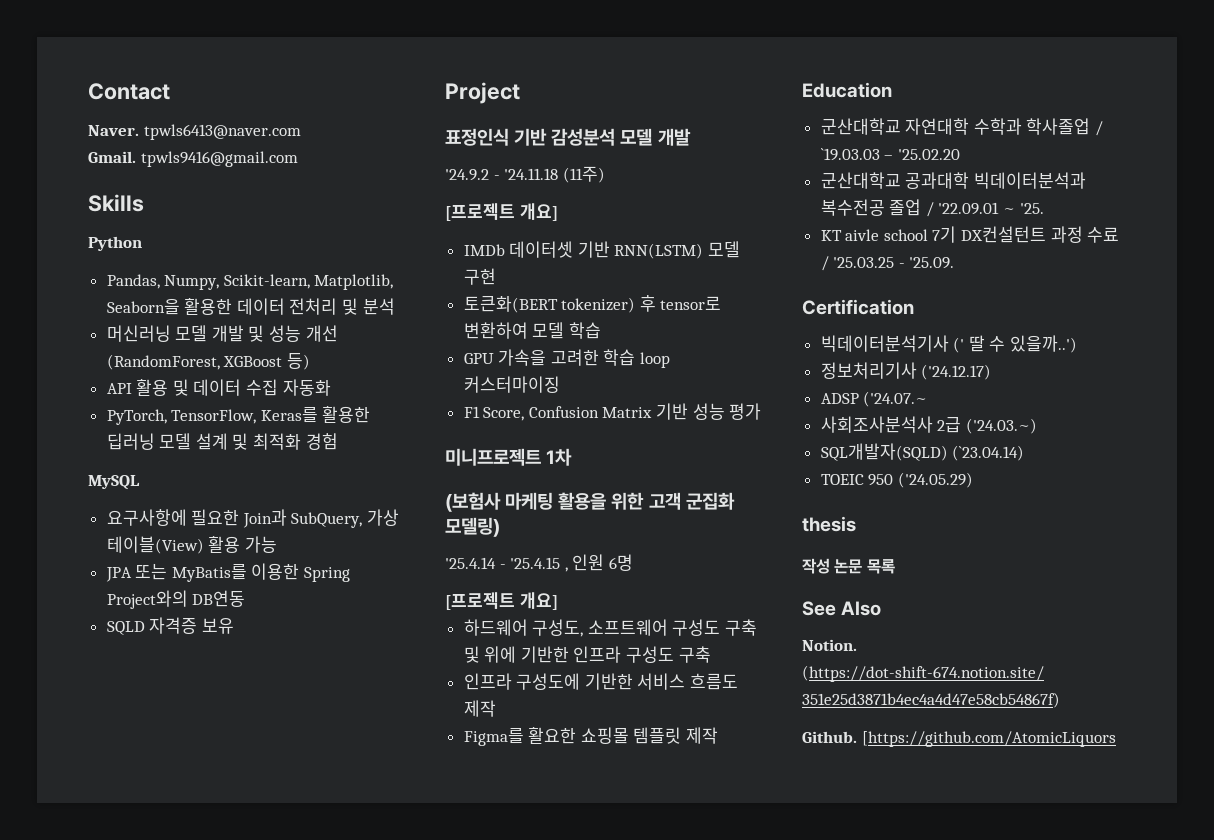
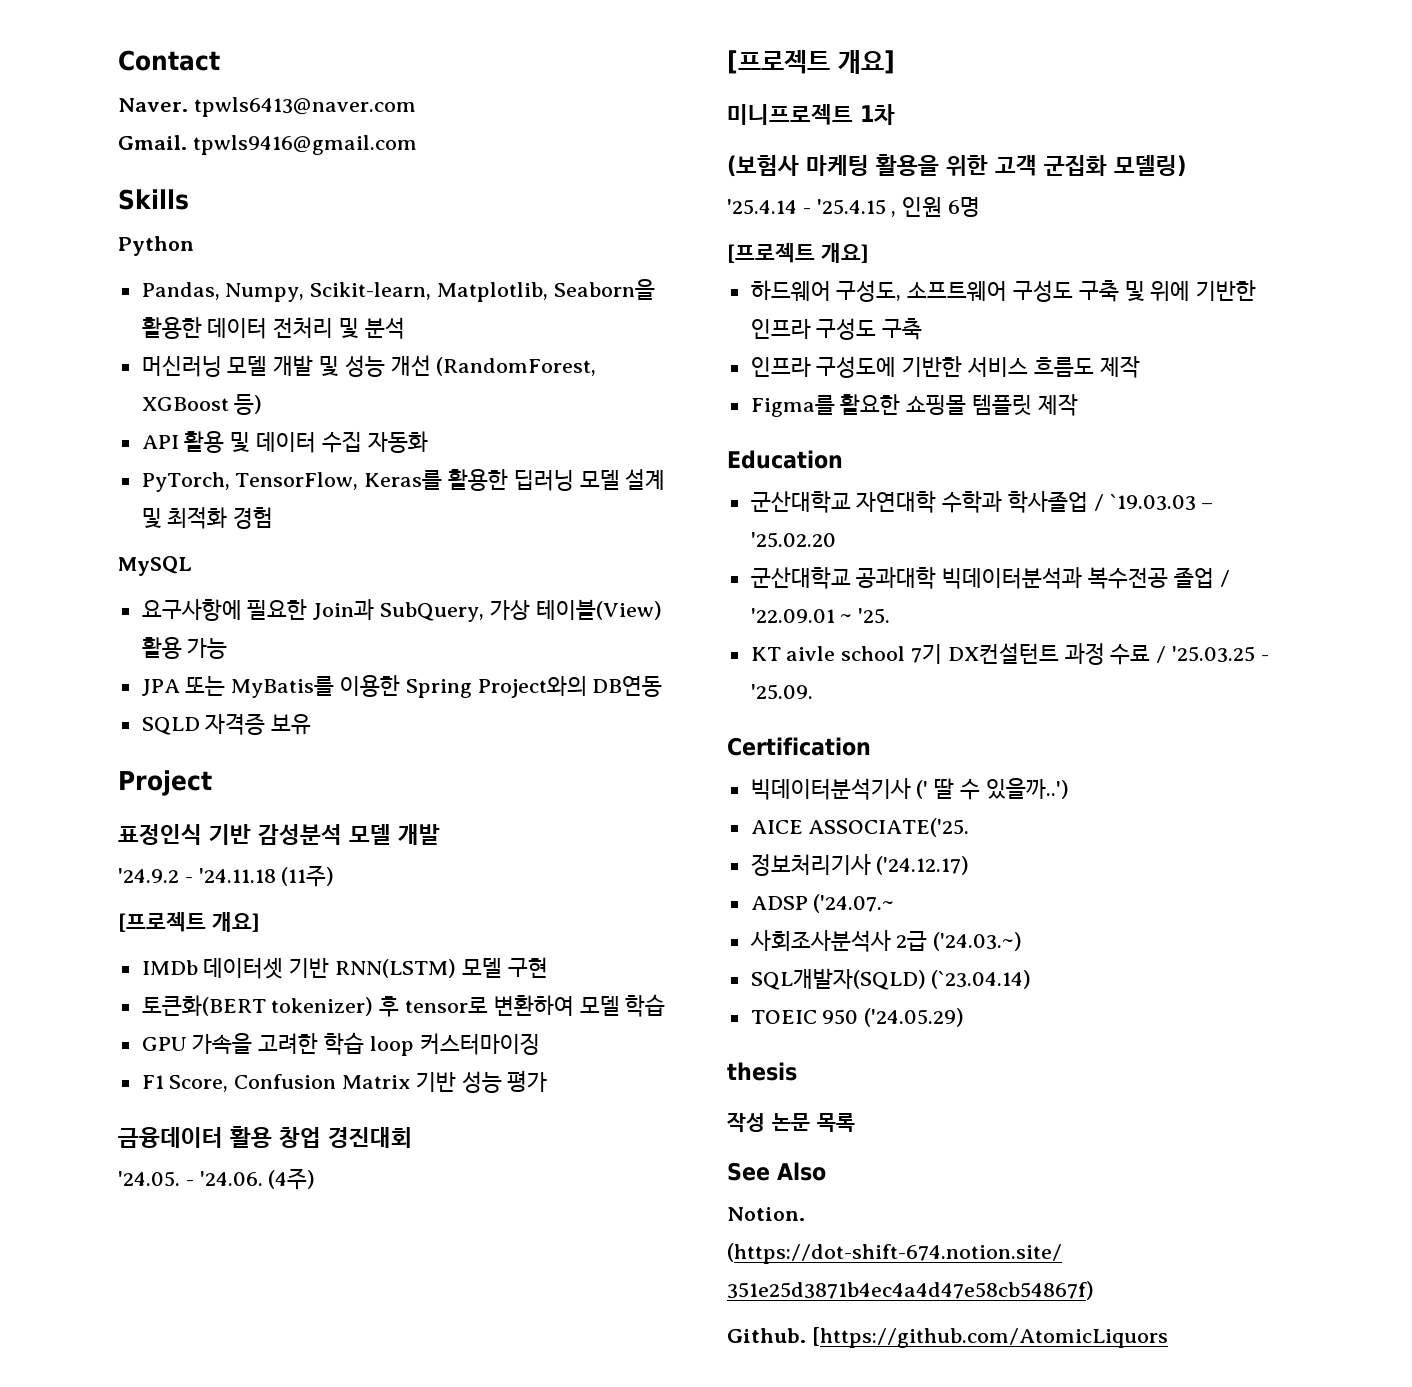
(762, 411) none -> [118,1126,412,1148] [118,1168,316,1190] [727,50,895,74] // 금융데이터 활용 창업 경진대회 // '24.05. - '24.06. (4주) // [프로젝트 개요]
(1078, 344) none -> [750,818,970,837] // AICE ASSOCIATE('25.

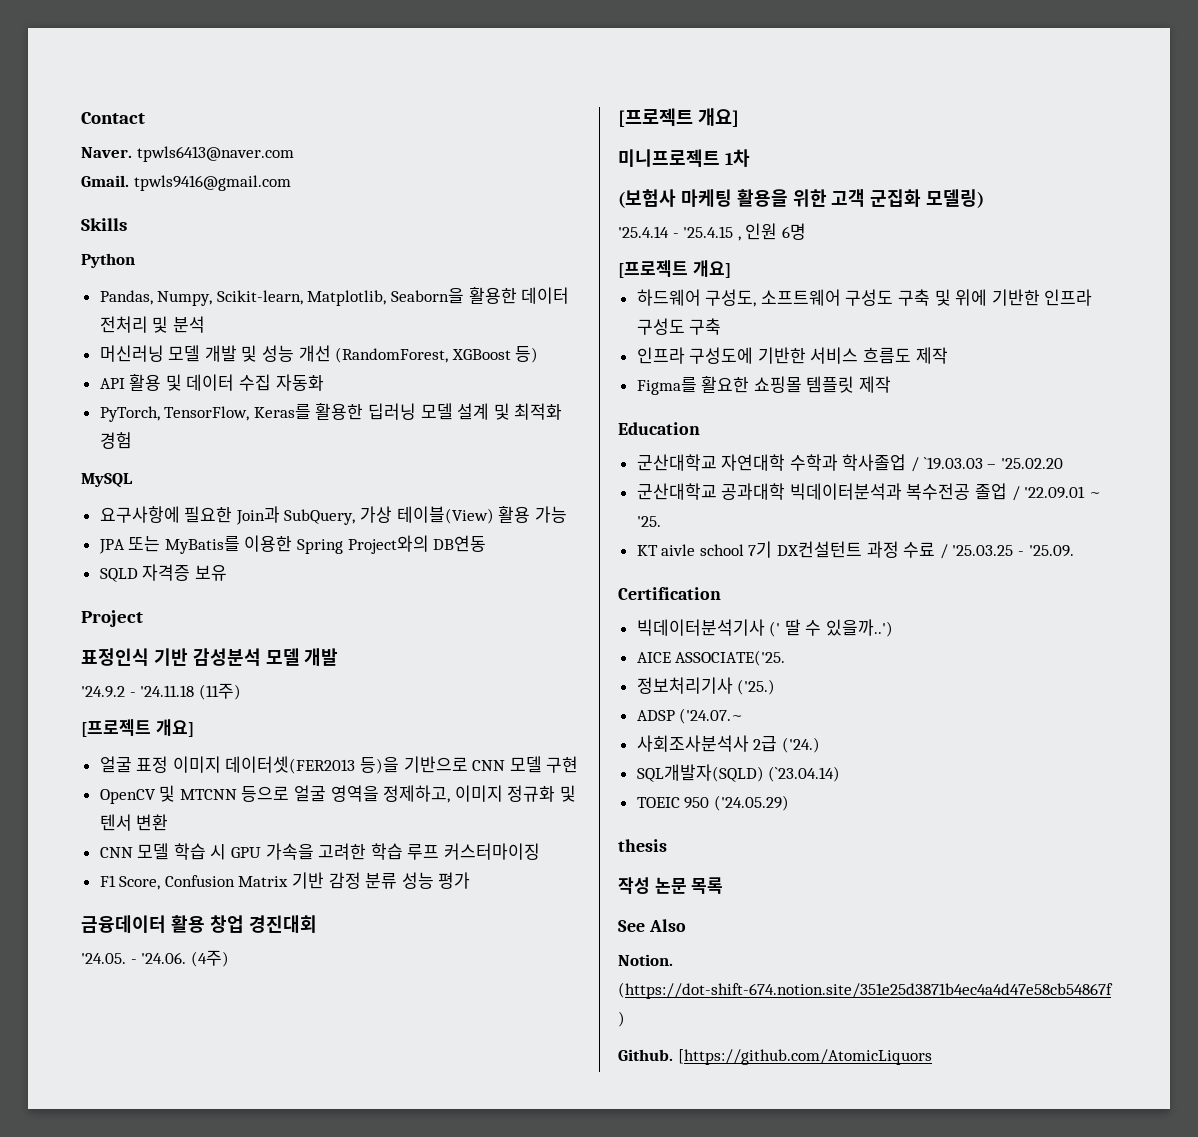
[141,957,548,979] [141,995,574,1017] IMDb 데이터셋 기반 RNN(LSTM) 모델 구현 // 토큰화(BERT tokenizer) 후 tensor로 변환하여 -> [99,756,579,774] [99,785,577,804] [99,814,169,831] [99,847,133,858] 얼굴 표정 이미지 데이터셋(FER2013 등)을 기반으로 CNN 모델 구현 // OpenCV 및 MTCNN 등으로 얼굴 영역을 정제하고, 이미지 정규화 및 텐서 변환 // CNN
(666, 1005) // -> [210,844,227,860] 시
[369,1036,414,1056] loop -> [407,844,440,860] 루프
(456, 1082) none -> [328,872,398,889] 감정 분류
[876,856,970,875] ('24.12.17) -> [737,679,776,695] ('25.)
[933,932,1023,951] ('24.03.~) -> [781,737,820,753] ('24.)

